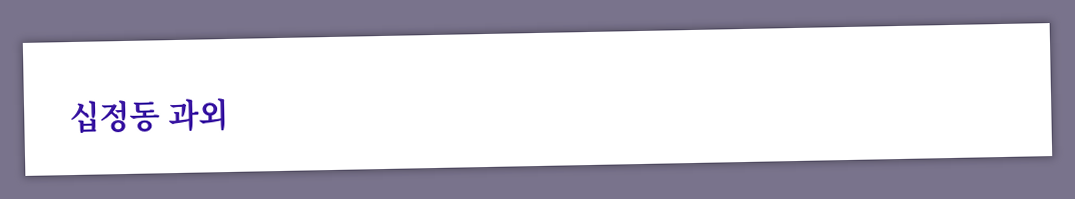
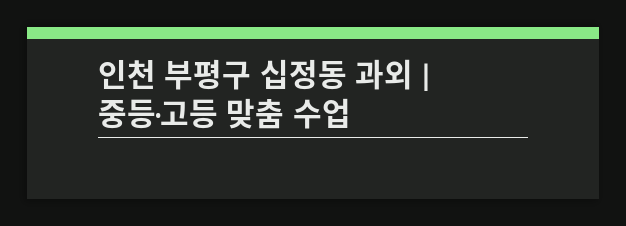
[68,97,229,135] 십정동 과외 -> [98,59,432,91] [98,98,351,129] 인천 부평구 십정동 과외 | 중등·고등 맞춤 수업

